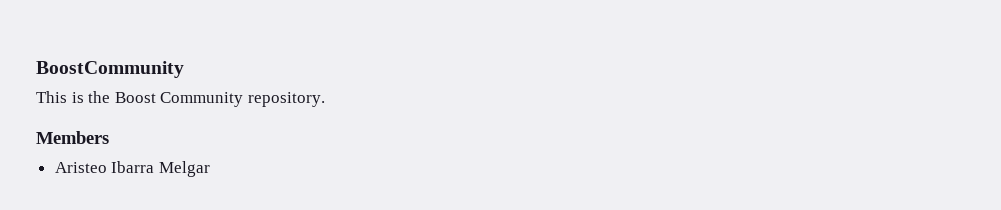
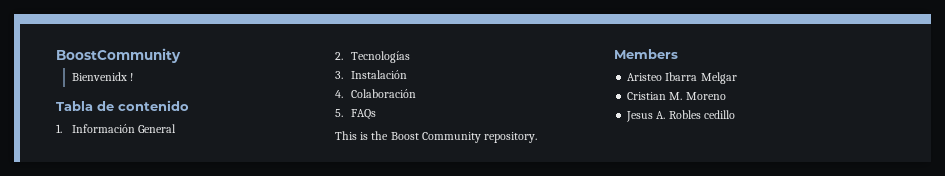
(184, 69) none -> [71,72,133,81] [56,100,189,111] [56,124,176,133] [335,51,410,63] [335,70,407,79] [335,89,416,98] [335,109,376,120] // Bienvenidx ! // Tabla de contenido // 1. Información General // 2. Tecnologías // 3. Instalación // 4. Colaboración // 5. FAQs
(210, 169) none -> [627,92,726,100] [626,110,735,122] // Cristian M. Moreno // Jesus A. Robles cedillo

